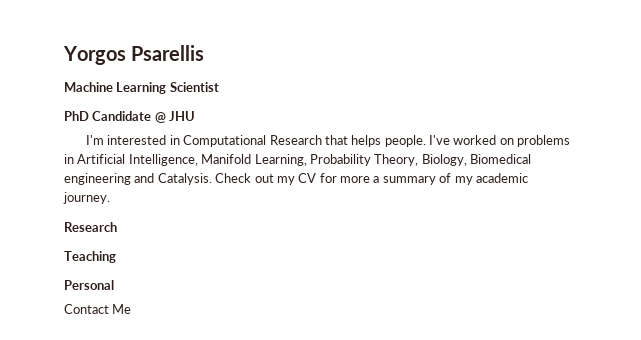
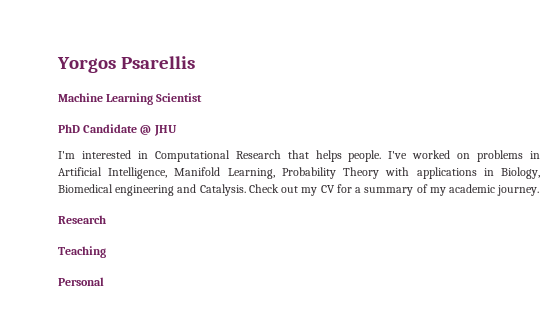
[374,154,419,166] Theory, -> [343,167,494,179] Theory with applications in
[340,176,370,183] more -> (352, 188) none
[64,304,132,314] // Contact Me -> (104, 281) none

